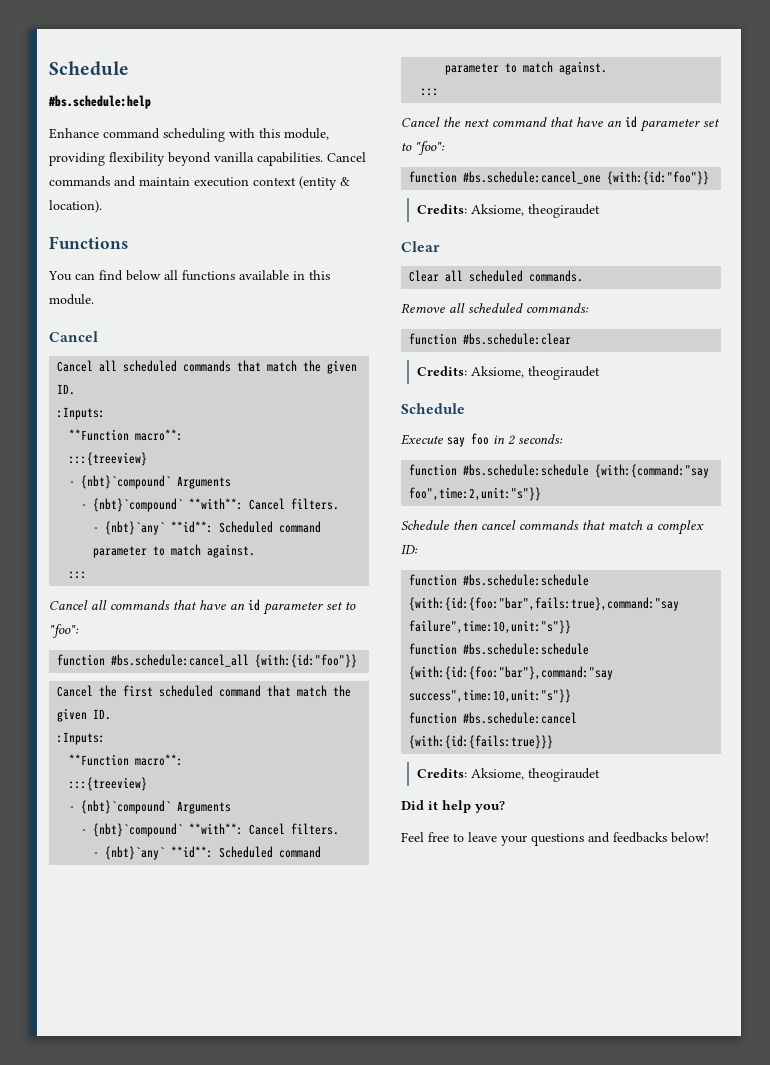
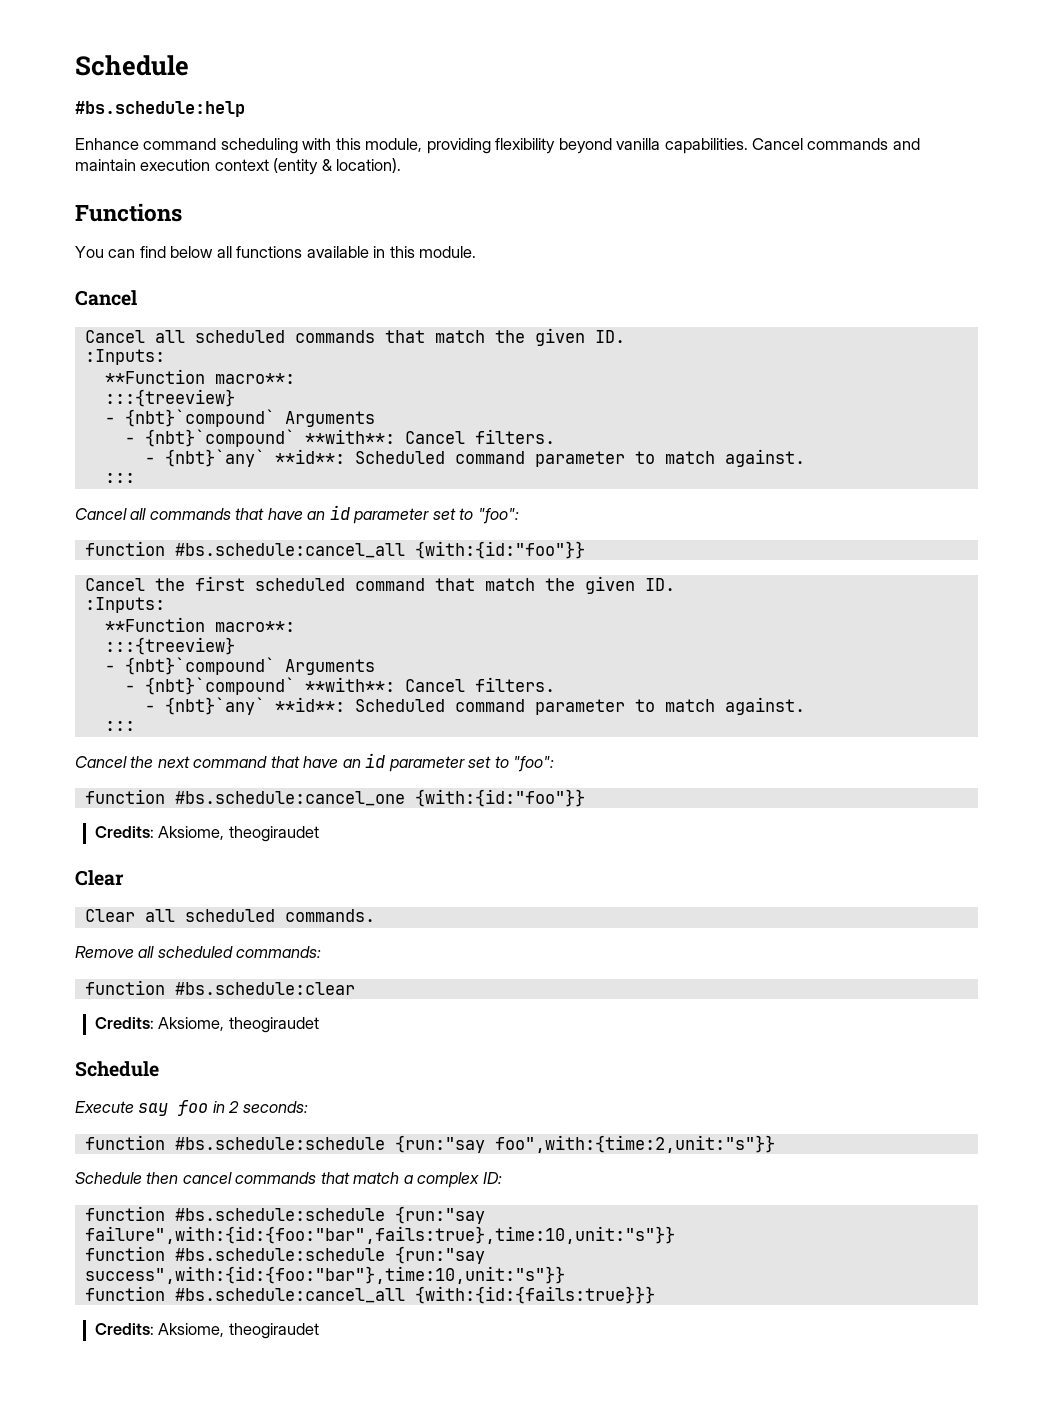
[595,464,710,478] [409,487,542,501] {with:{command:"say foo",time:2,unit:"s"}} -> [394,1135,775,1153] {run:"say foo",with:{time:2,unit:"s"}}
[409,597,680,611] [409,620,572,634] [409,643,590,655] [409,666,614,680] [409,689,572,703] [409,712,578,724] {with:{id:{foo:"bar",fails:true},command:"say failure",time:10,unit:"s"}} // function #bs.schedule:schedule {with:{id:{foo:"bar"},command:"say success",time:10,unit:"s"}} // function #bs.schedule:cancel -> [394,1206,485,1224] [84,1226,675,1244] [84,1246,485,1264] [84,1266,565,1284] [84,1286,405,1303] {run:"say failure",with:{id:{foo:"bar",fails:true},time:10,unit:"s"}} // function #bs.schedule:schedule {run:"say success",with:{id:{foo:"bar"},time:10,unit:"s"}} // function #bs.schedule:cancel_all
[401,800,505,813] [401,832,709,846] // Did it help you? // Feel free to leave your questions and feedbacks below! -> (319, 1331) none

